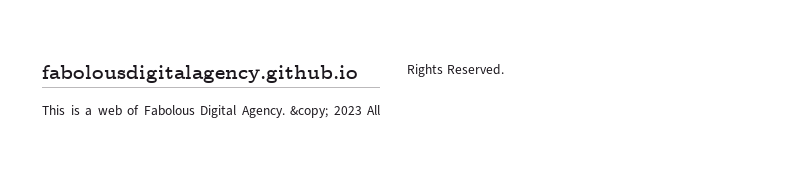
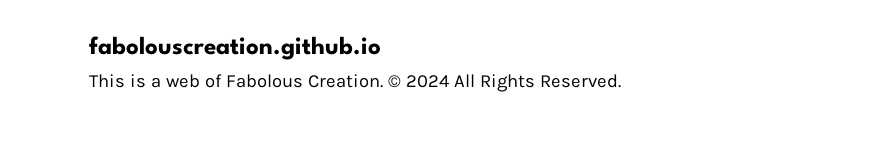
[42,65,358,83] fabolousdigitalagency.github.io -> [89,36,381,60] fabolouscreation.github.io
[200,105,362,118] Digital Agency. &copy; 2023 -> [307,74,449,88] Creation. © 2024

